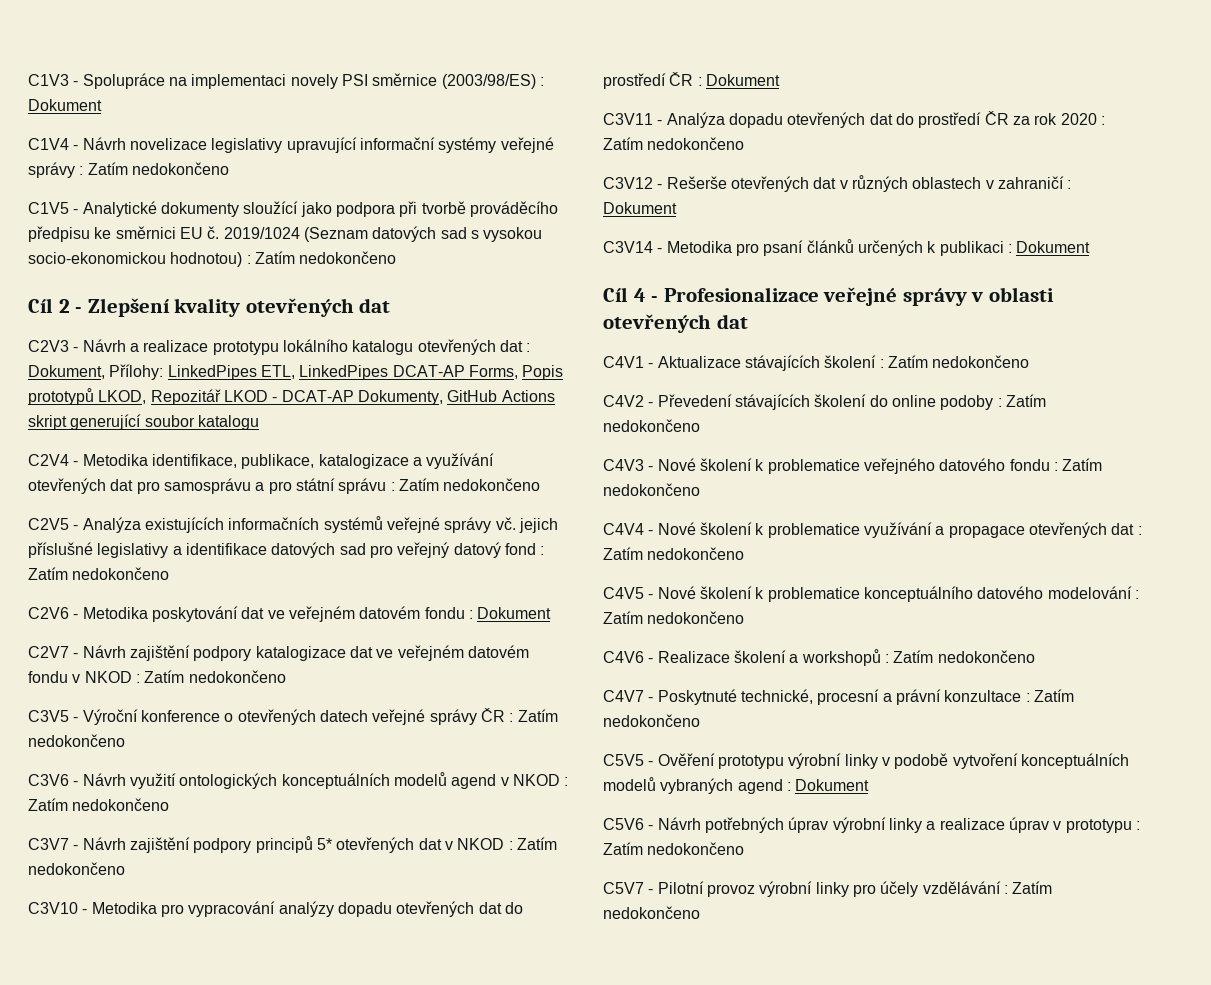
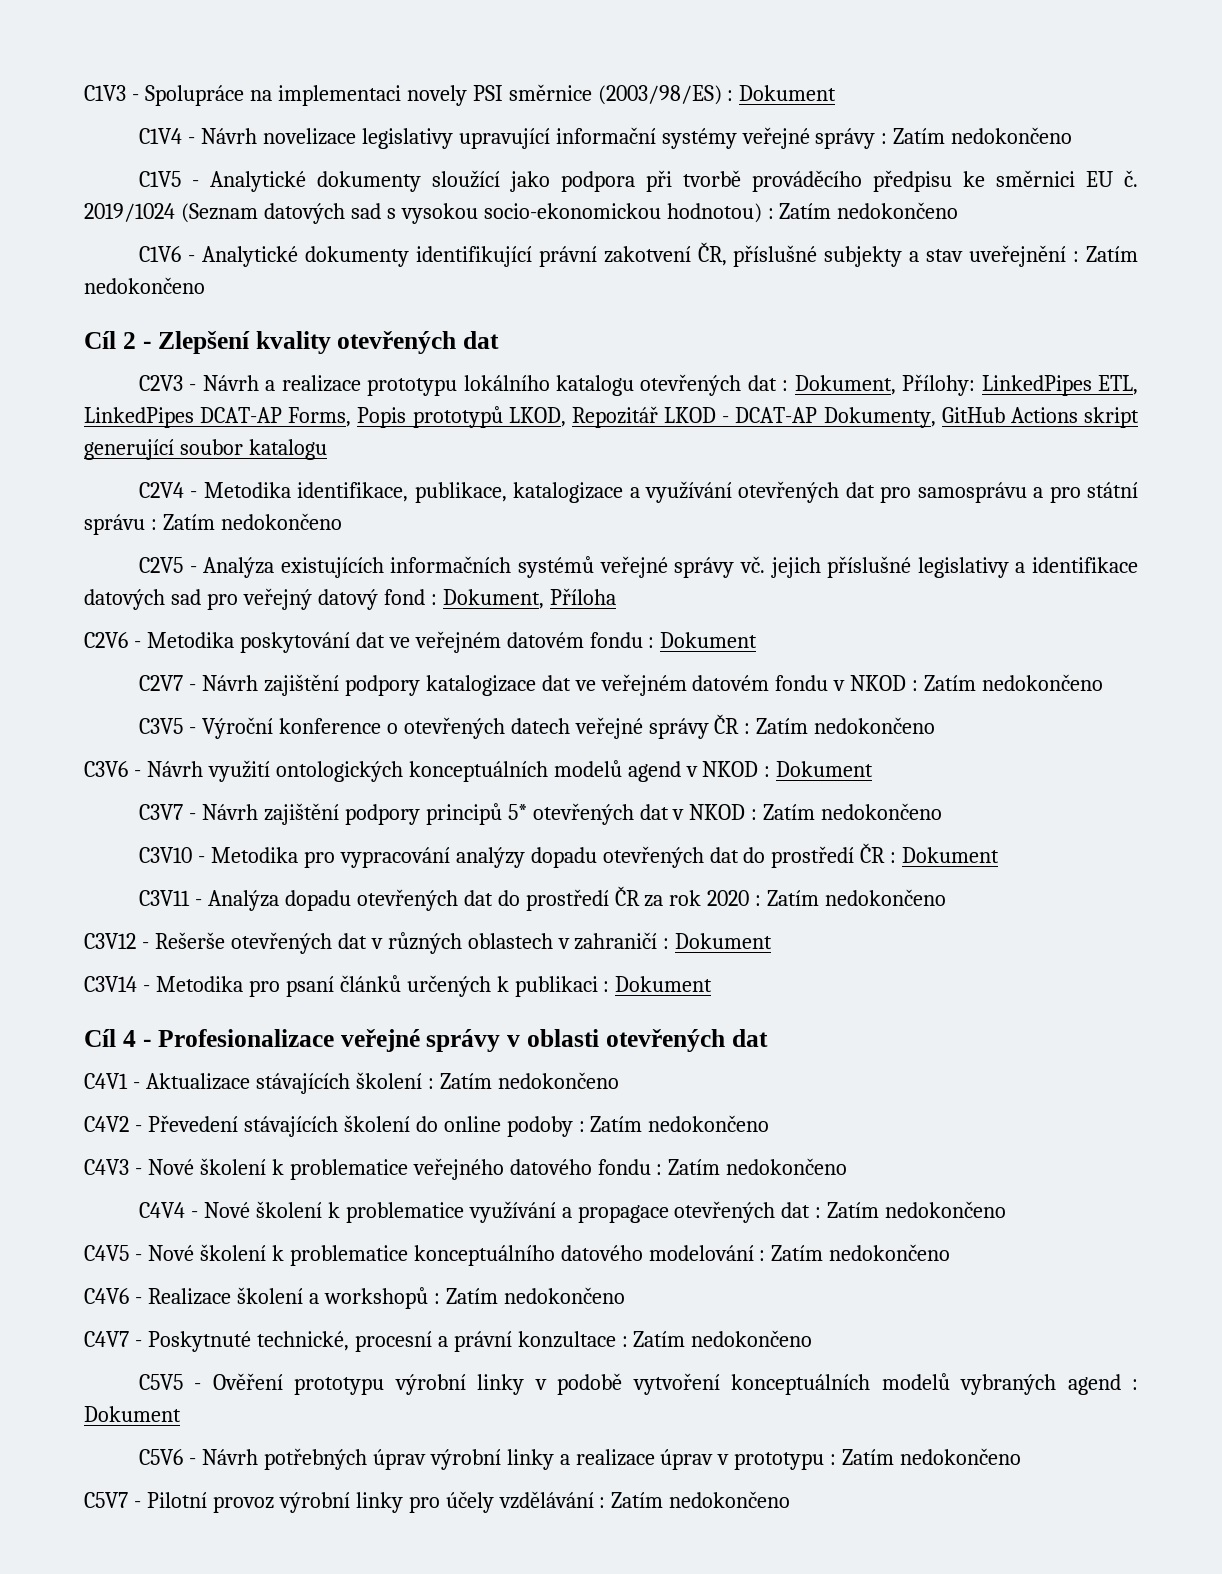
(397, 257) none -> [139,242,1138,267] [84,277,205,294] // C1V6 - Analytické dokumenty identifikující právní zakotvení ČR, příslušné subjekty a stav uveřejnění : Zatím nedokončeno
[28,567,170,580] Zatím nedokončeno -> [442,588,616,609] Dokument, Příloha
[28,798,170,811] Zatím nedokončeno -> [776,761,874,777] Dokument

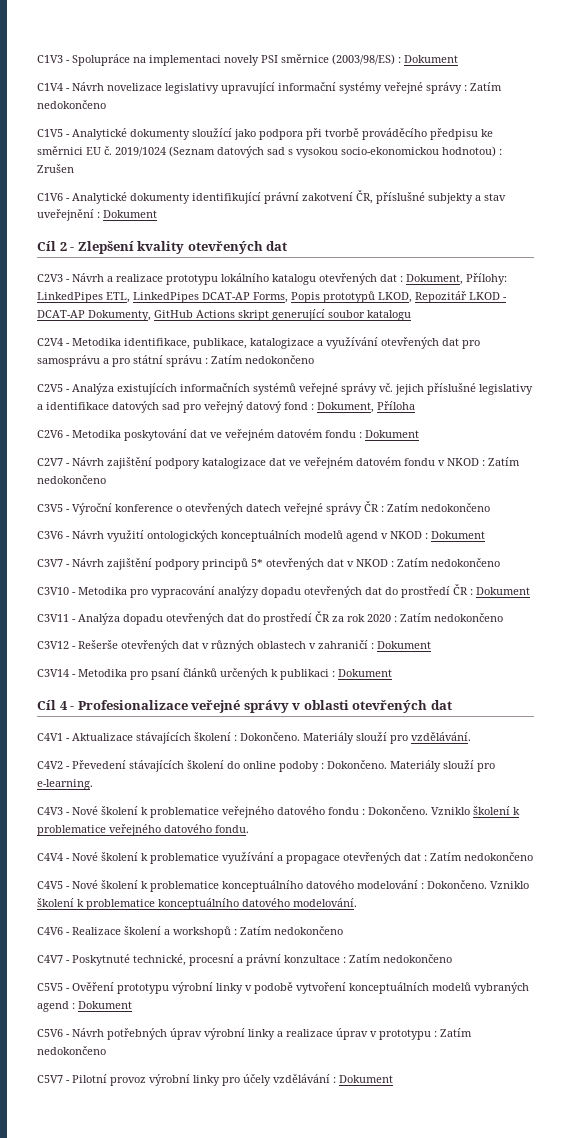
[779,202,959,219] Zatím nedokončeno -> [37,164,74,173] Zrušen
[1085,246,1138,262] [84,277,205,294] Zatím nedokončeno -> [103,210,157,218] Dokument
[439,1072,619,1089] Zatím nedokončeno -> [240,732,471,744] Dokončeno. Materiály slouží pro vzdělávání.
[590,1115,770,1132] Zatím nedokončeno -> [327,760,495,772] [37,779,93,790] Dokončeno. Materiály slouží pro e-learning.
[668,1158,848,1175] Zatím nedokončeno -> [368,806,520,815] [37,824,249,836] Dokončeno. Vzniklo školení k problematice veřejného datového fondu.
[771,1244,951,1261] Zatím nedokončeno -> [427,880,529,889] [37,898,357,910] Dokončeno. Vzniklo školení k problematice konceptuálního datového modelování.
[611,1491,791,1508] Zatím nedokončeno -> [339,1075,393,1083] Dokument

